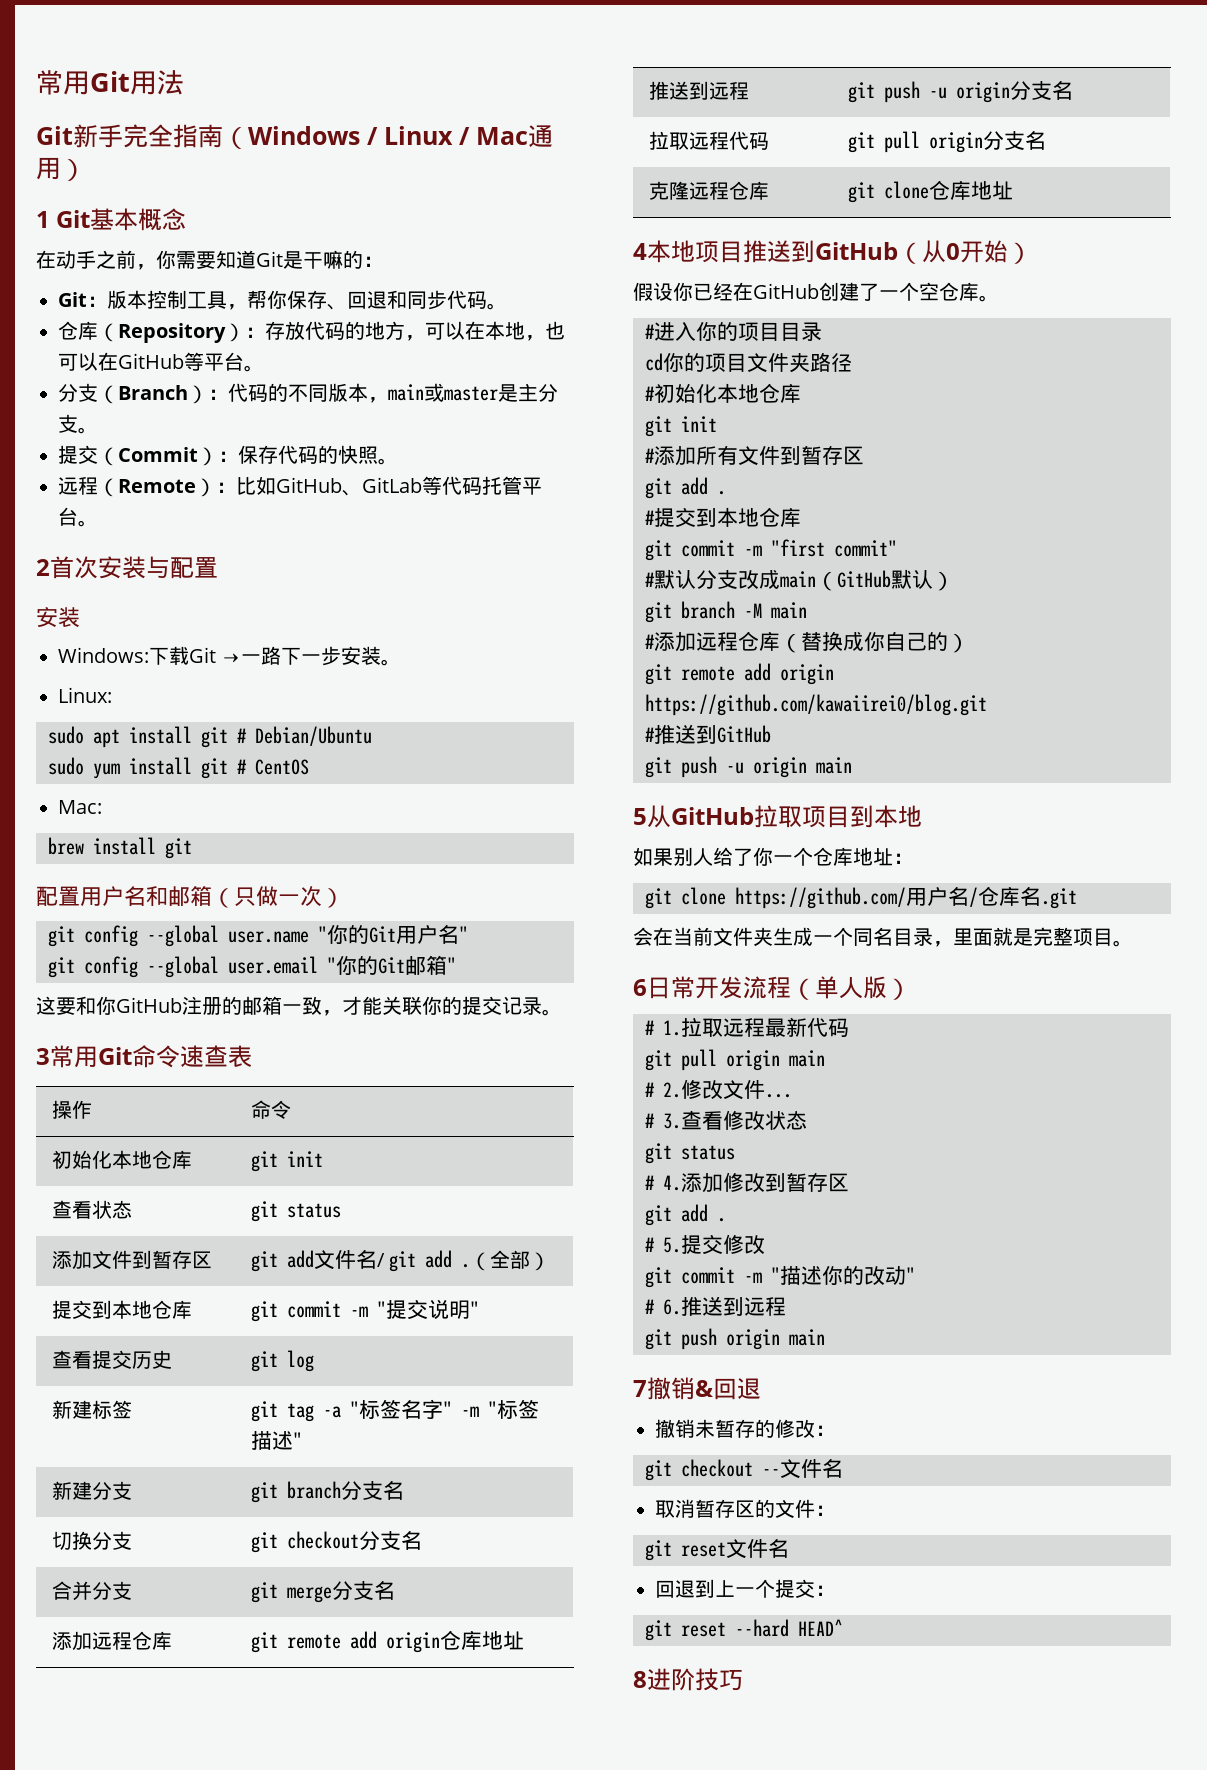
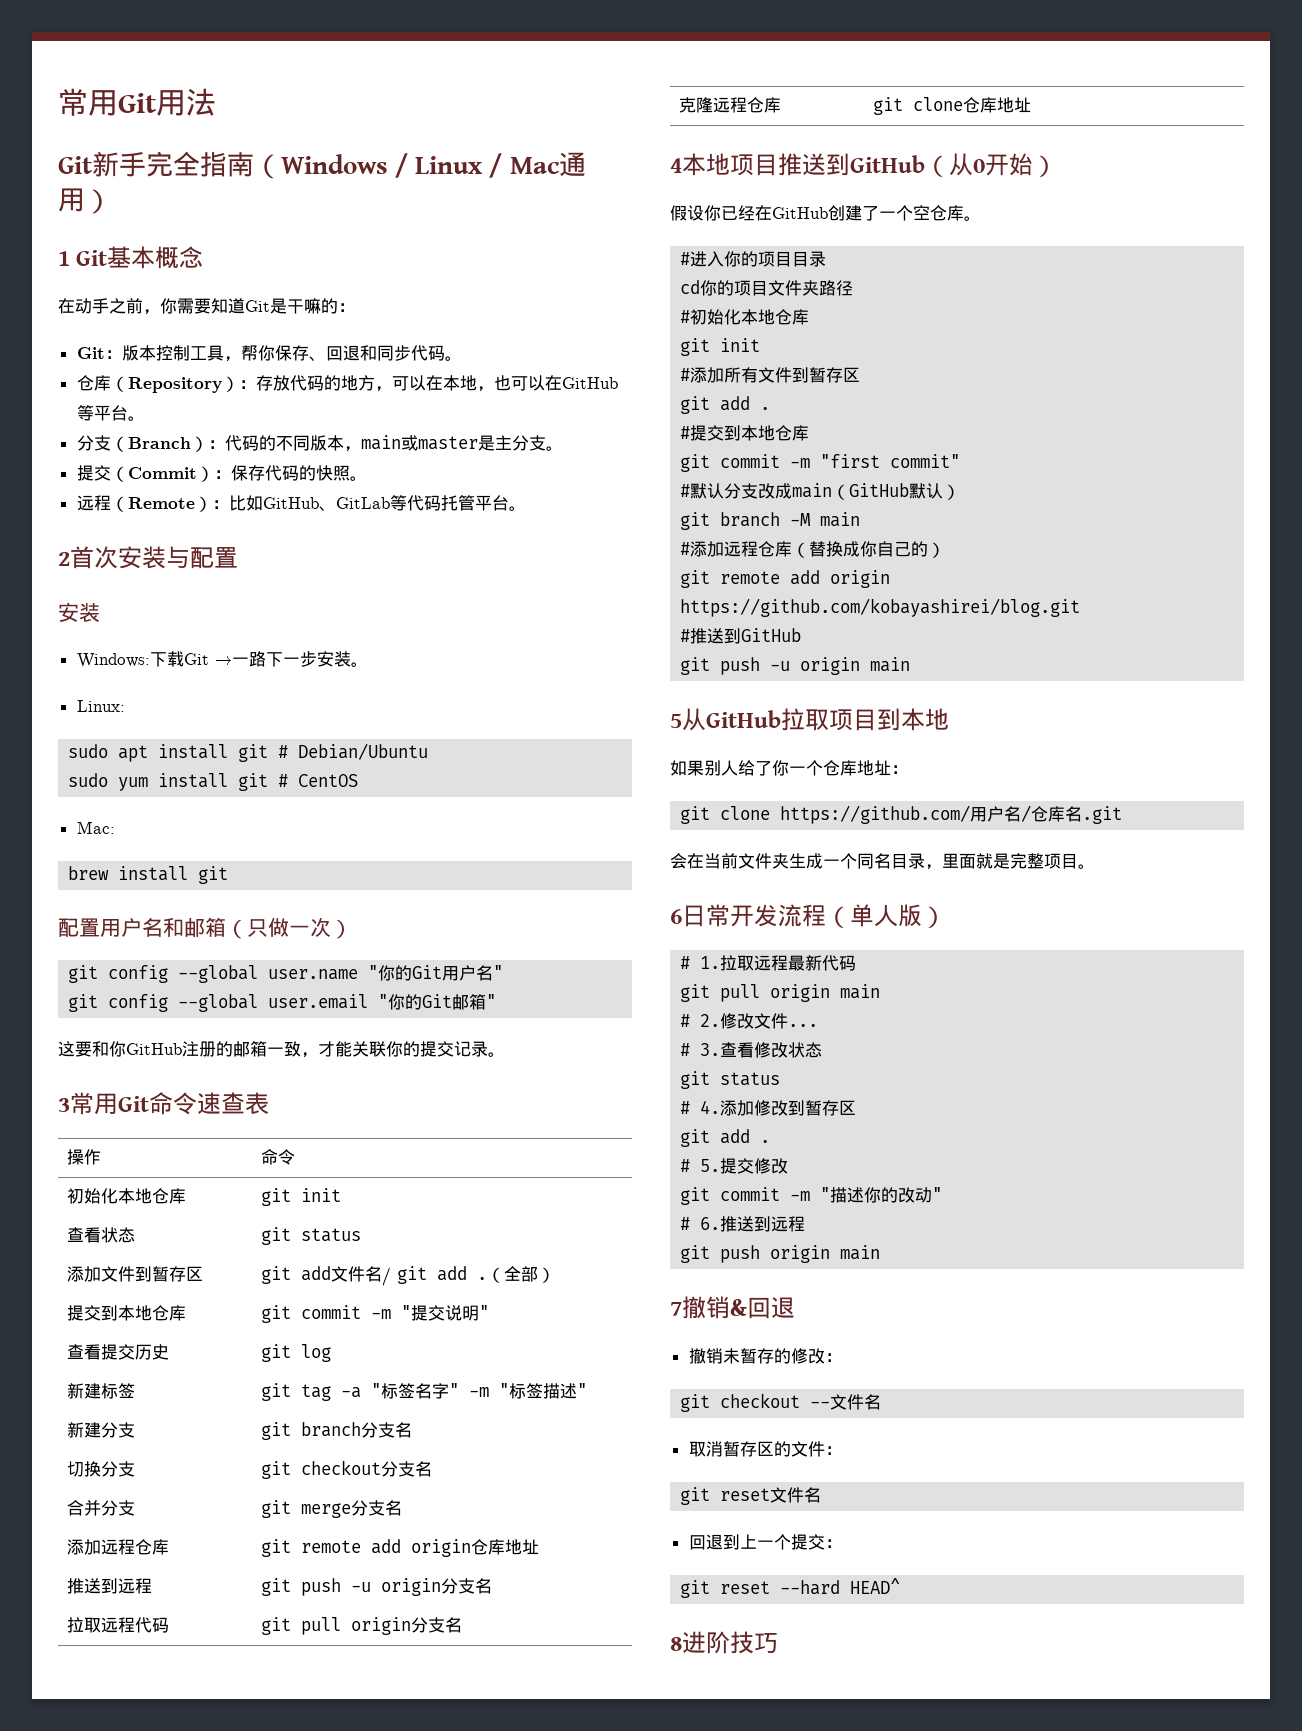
[645,694,987,716] https://github.com/kawaiirei0/blog.git -> [680,598,1081,617] https://github.com/kobayashirei/blog.git

